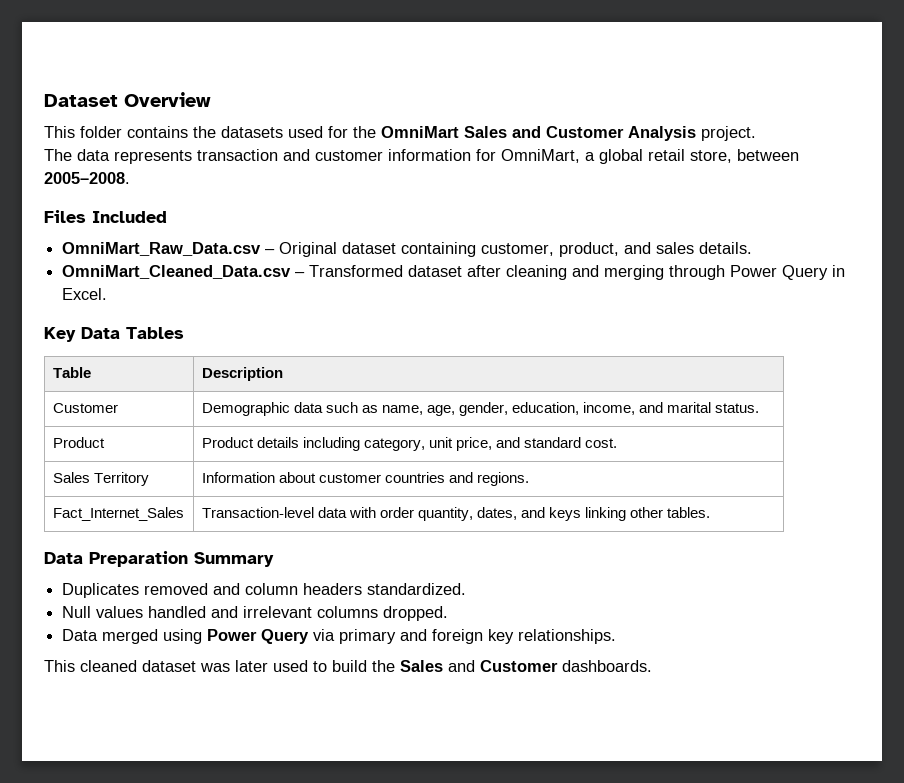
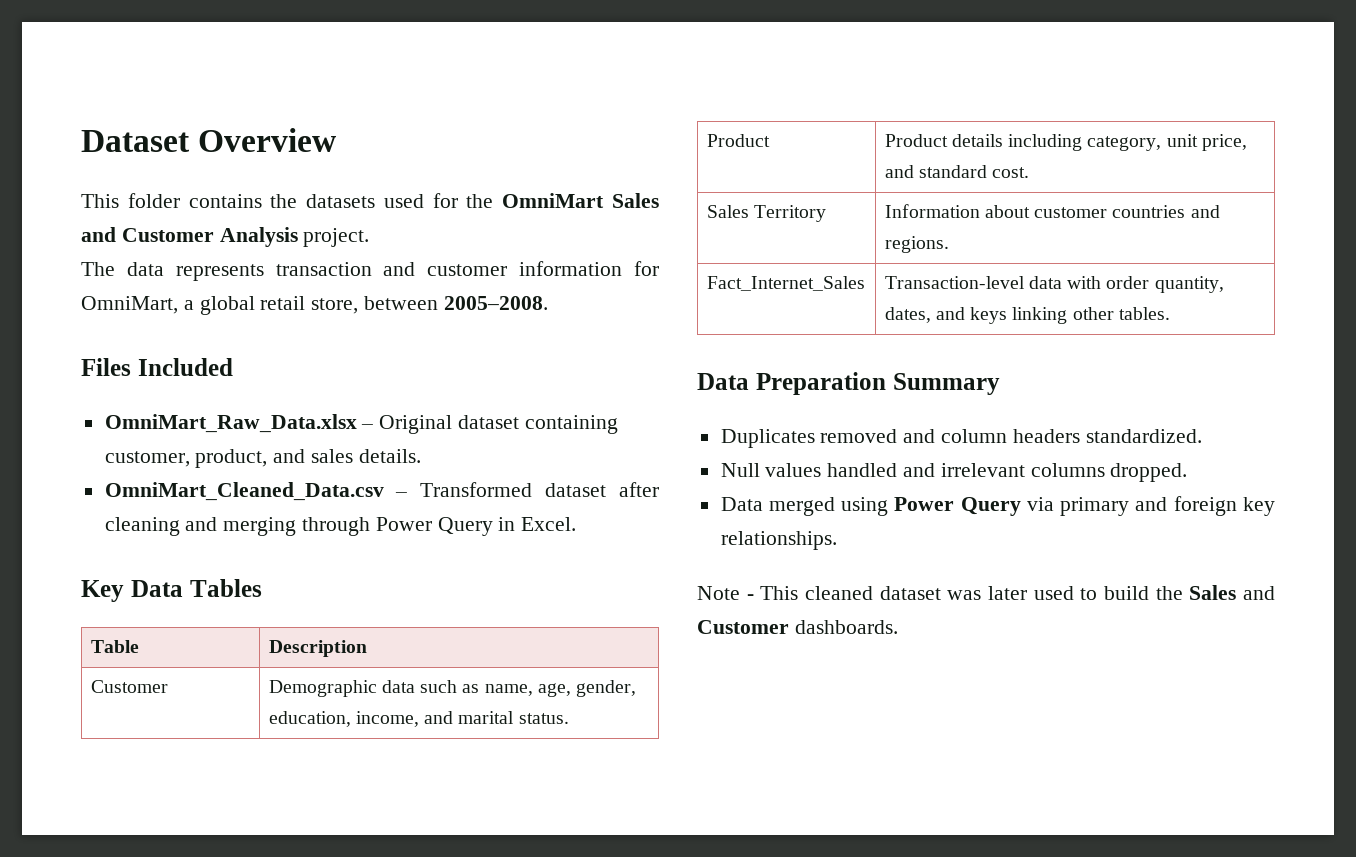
[62,242,262,256] OmniMart_Raw_Data.csv -> [104,414,357,433] OmniMart_Raw_Data.xlsx
(617, 636) none -> [697,586,754,600] Note -

